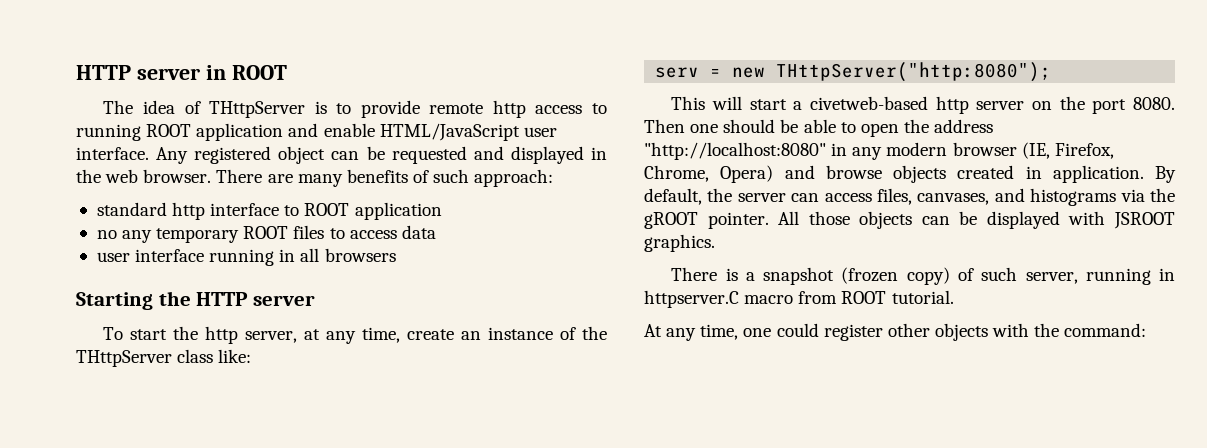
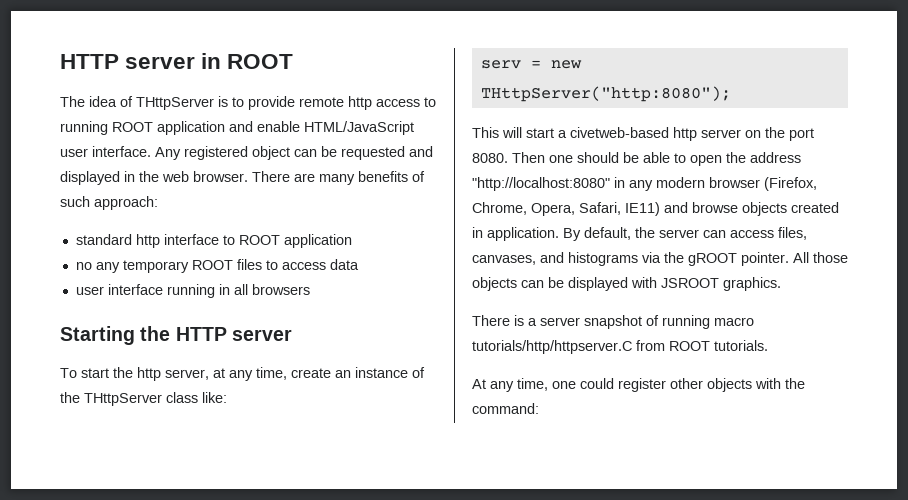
[1021,142,1114,159] [644,165,774,183] (IE, Firefox, Chrome, Opera) -> [764,177,817,191] [472,202,660,216] (Firefox, Chrome, Opera, Safari, IE11)
[763,267,1175,285] [644,290,794,308] snapshot (frozen copy) of such server, running in httpserver.C macro -> [540,315,754,329] [472,340,632,354] server snapshot of running macro tutorials/http/httpserver.C
[891,290,954,304] tutorial. -> [714,340,768,351] tutorials.

